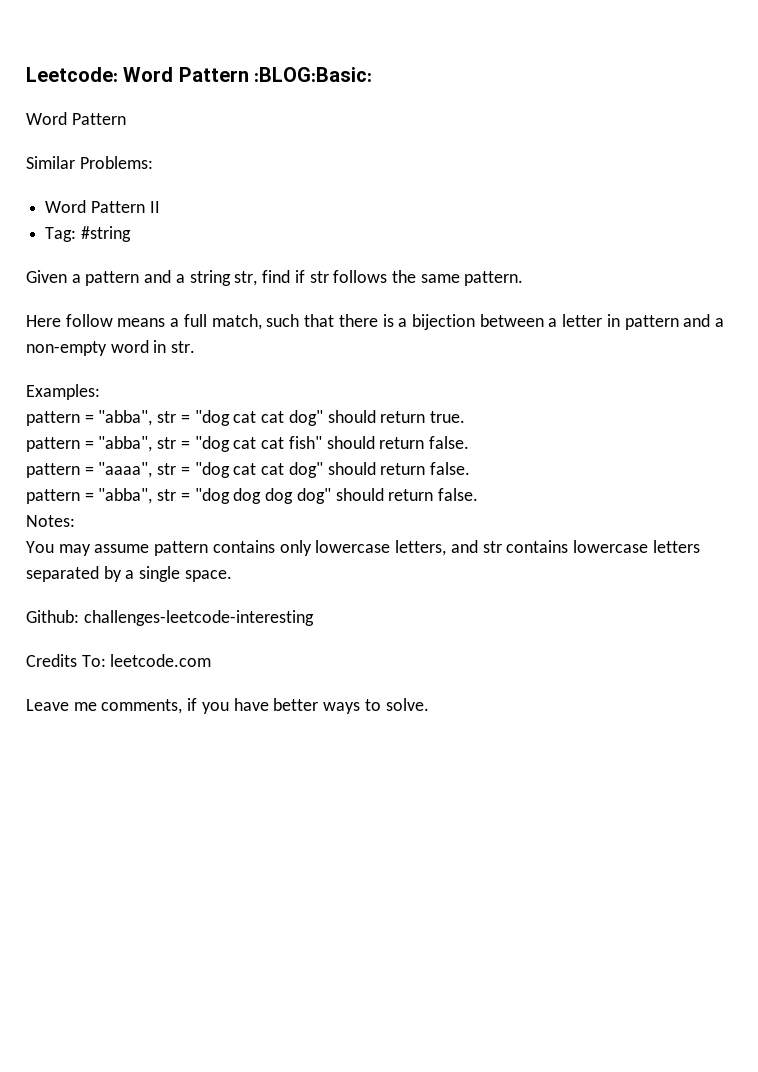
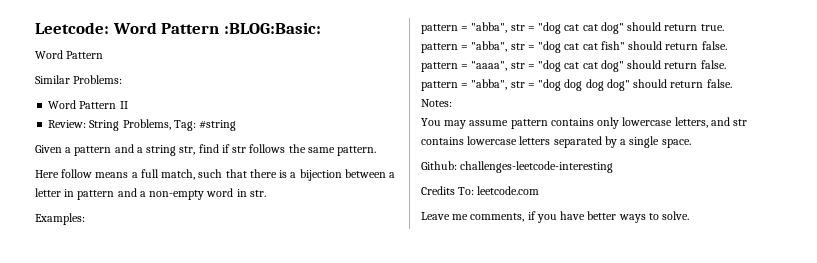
(160, 207) none -> [48,119,171,131] Review: String Problems,

